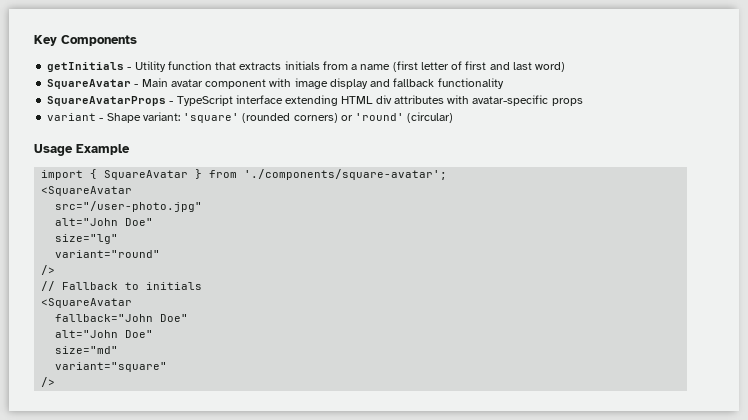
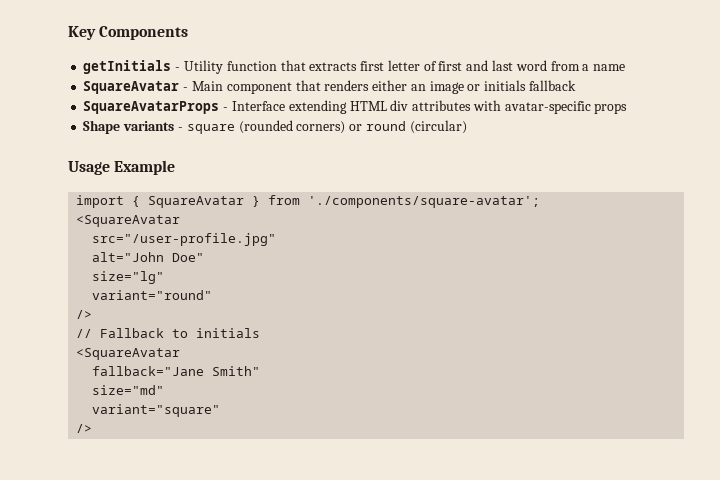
[284,61,418,72] initials from a name (first -> [360,61,385,71] first
[535,62,566,72] word) -> [515,60,626,71] word from a name
[170,78,391,89] avatar component with image display and -> [226,80,527,94] component that renders either an image or initials
[437,78,504,89] functionality -> (576, 85) none
[176,95,283,106] TypeScript interface -> [231,101,285,111] Interface
[47,112,240,123] variant - Shape variant: 'square' -> [83,120,235,134] Shape variants - square
[355,113,405,121] 'round' -> [365,121,406,131] round
[55,201,203,212] src="/user-photo.jpg" -> [92,233,277,246] src="/user-profile.jpg"
[55,314,189,322] [55,330,154,338] fallback="John Doe" // alt="John Doe" -> [92,366,261,376] fallback="Jane Smith"

